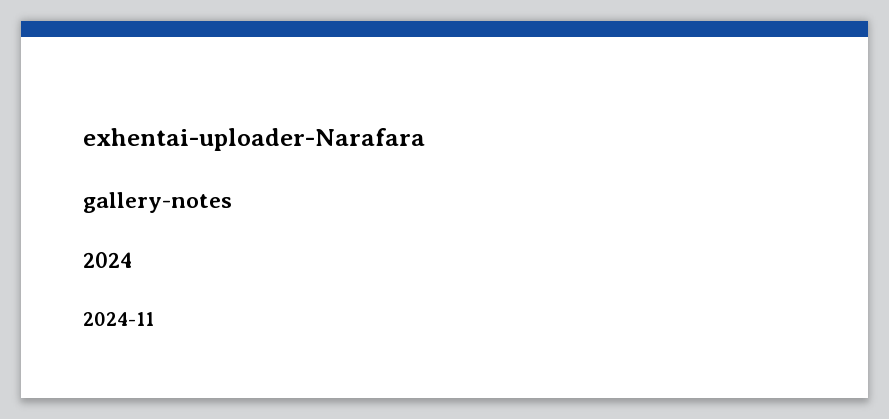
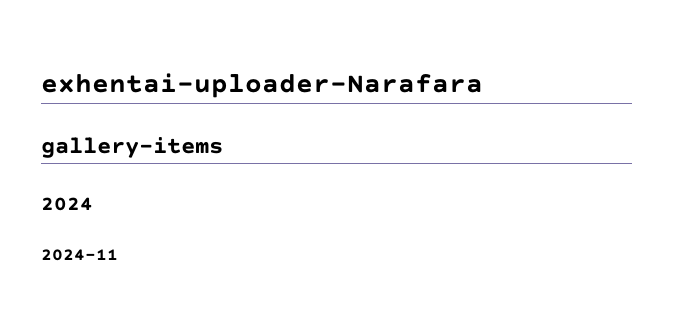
[83,192,232,213] gallery-notes -> [41,137,223,158] gallery-items

